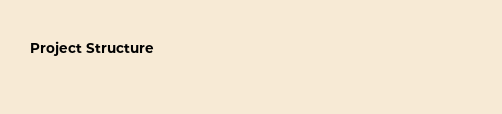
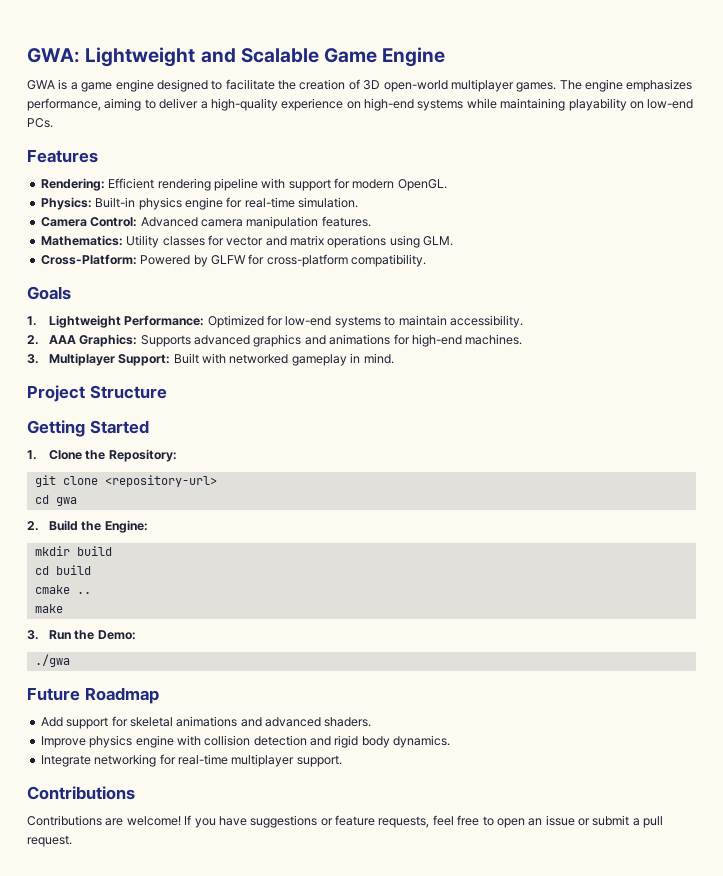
[30,41,154,56] Project Structure -> [27,47,446,67] [27,79,693,92] [27,98,694,111] [27,118,53,128] [27,149,98,163] [40,178,447,191] [40,197,358,210] [40,216,371,229] [40,235,454,248] [40,254,426,267] [27,286,71,300] [27,315,523,328] [27,334,523,347] [27,353,394,366] [27,385,167,402] [27,420,149,437] [27,449,177,462] [34,475,217,487] [34,495,77,506] [27,520,148,533] [34,546,112,556] [34,565,91,575] [34,585,91,594] [34,604,63,613] [27,630,136,640] [34,654,70,667] [27,687,159,704] [40,716,372,729] [40,735,451,748] [40,754,342,767] [27,786,135,800] [27,815,664,828] [27,835,72,847] GWA: Lightweight and Scalable Game Engine // GWA is a game engine designed to facilitate the creation of 3D open-world multiplayer games. The engine emphasizes performance, aiming to deliver a high-quality experience on high-end systems while maintaining playability on low-end PCs. // Features // Rendering: Efficient rendering pipeline with support for modern OpenGL. // Physics: Built-in physics engine for real-time simulation. // Camera Control: Advanced camera manipulation features. // Mathematics: Utility classes for vector and matrix operations using GLM. // Cross-Platform: Powered by GLFW for cross-platform compatibility. // Goals // 1. Lightweight Performance: Optimized for low-end systems to maintain accessibility. // 2. AAA Graphics: Supports advanced graphics and animations for high-end machines. // 3. Multiplayer Support: Built with networked gameplay in mind. // Project Structure // Getting Started // 1. Clone the Repository: // git clone <repository-url> // cd gwa // 2. Build the Engine: // mkdir build // cd build // cmake .. // make // 3. Run the Demo: // ./gwa // Future Roadmap // Add support for skeletal animations and advanced shaders. // Improve physics engine with collision detection and rigid body dynamics. // Integrate networking for real-time multiplayer support. // Contributions // Contributions are welcome! If you have suggestions or feature requests, feel free to open an issue or submit a pull request.

